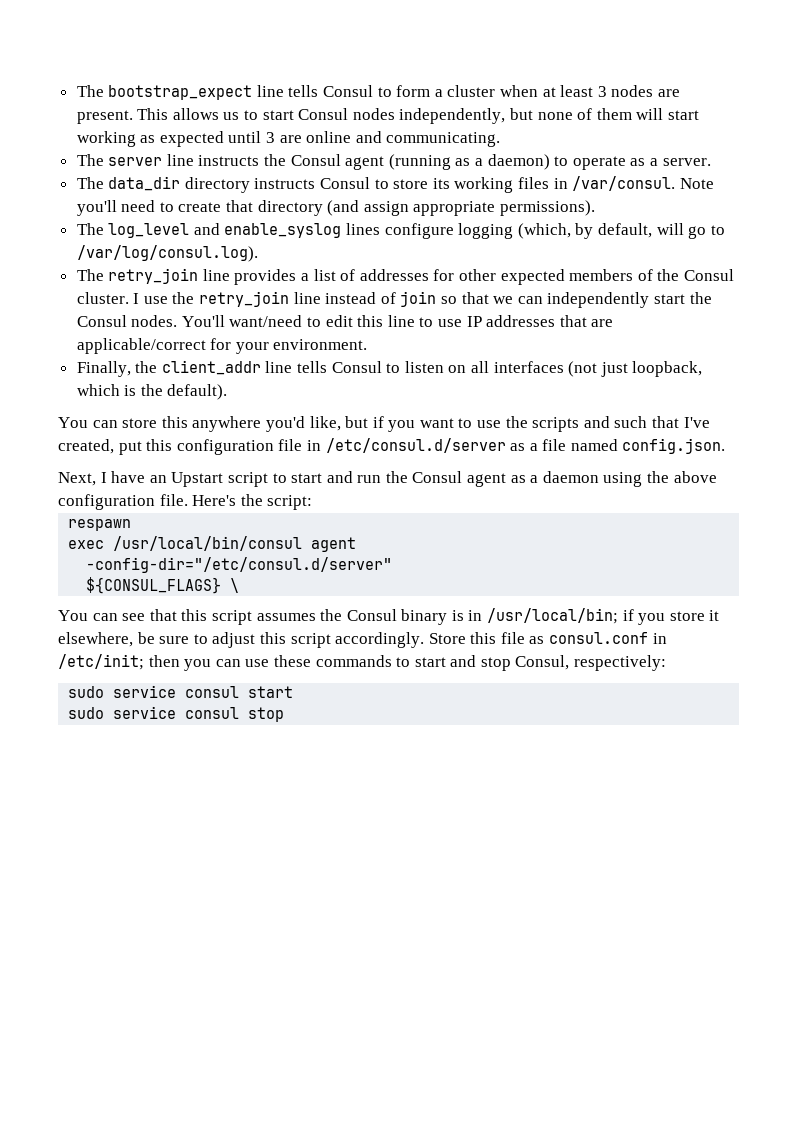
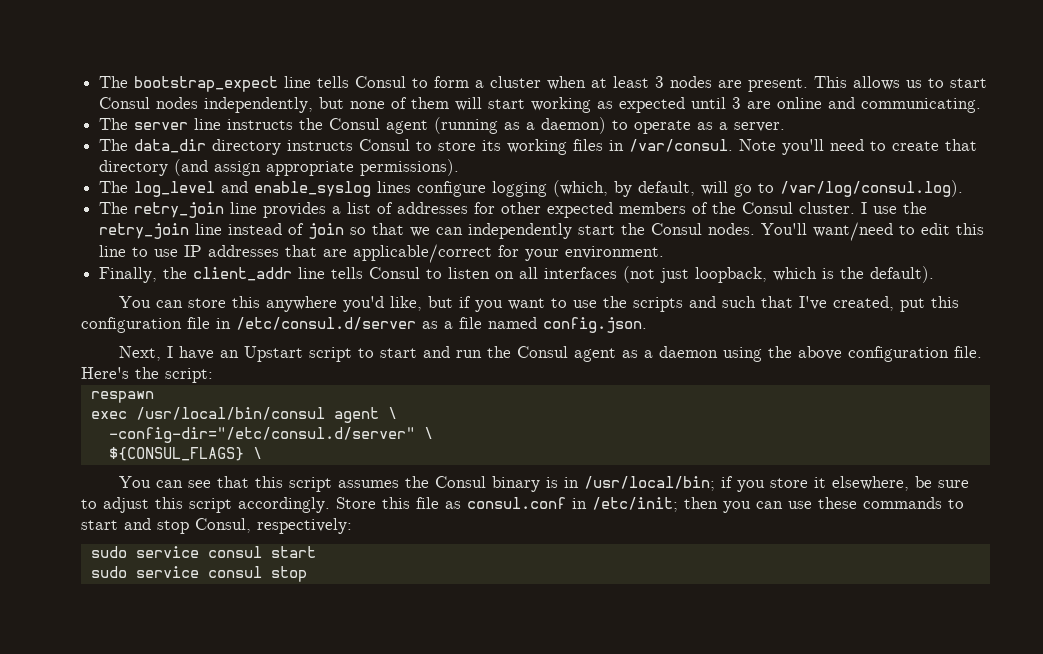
(357, 544) none -> [387,407,397,419] \
(393, 565) none -> [423,427,433,439] \

